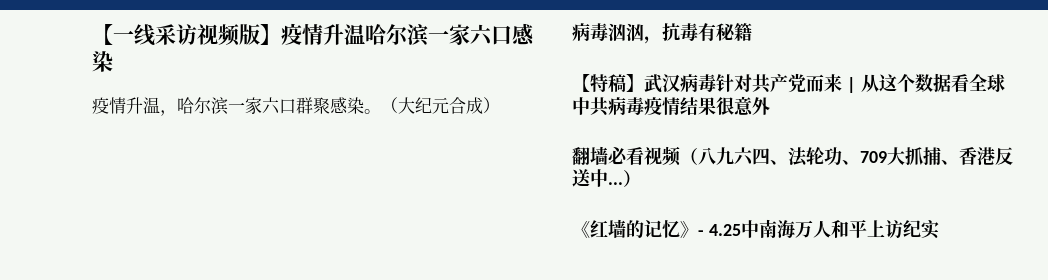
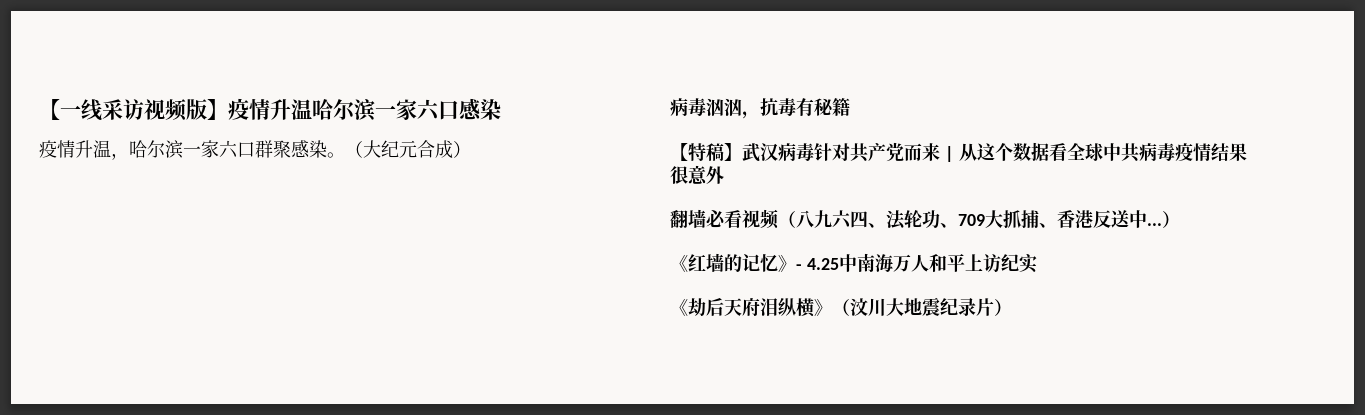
(940, 229) none -> [670,297,1012,317] // 《劫后天府泪纵横》（汶川大地震纪录片）

